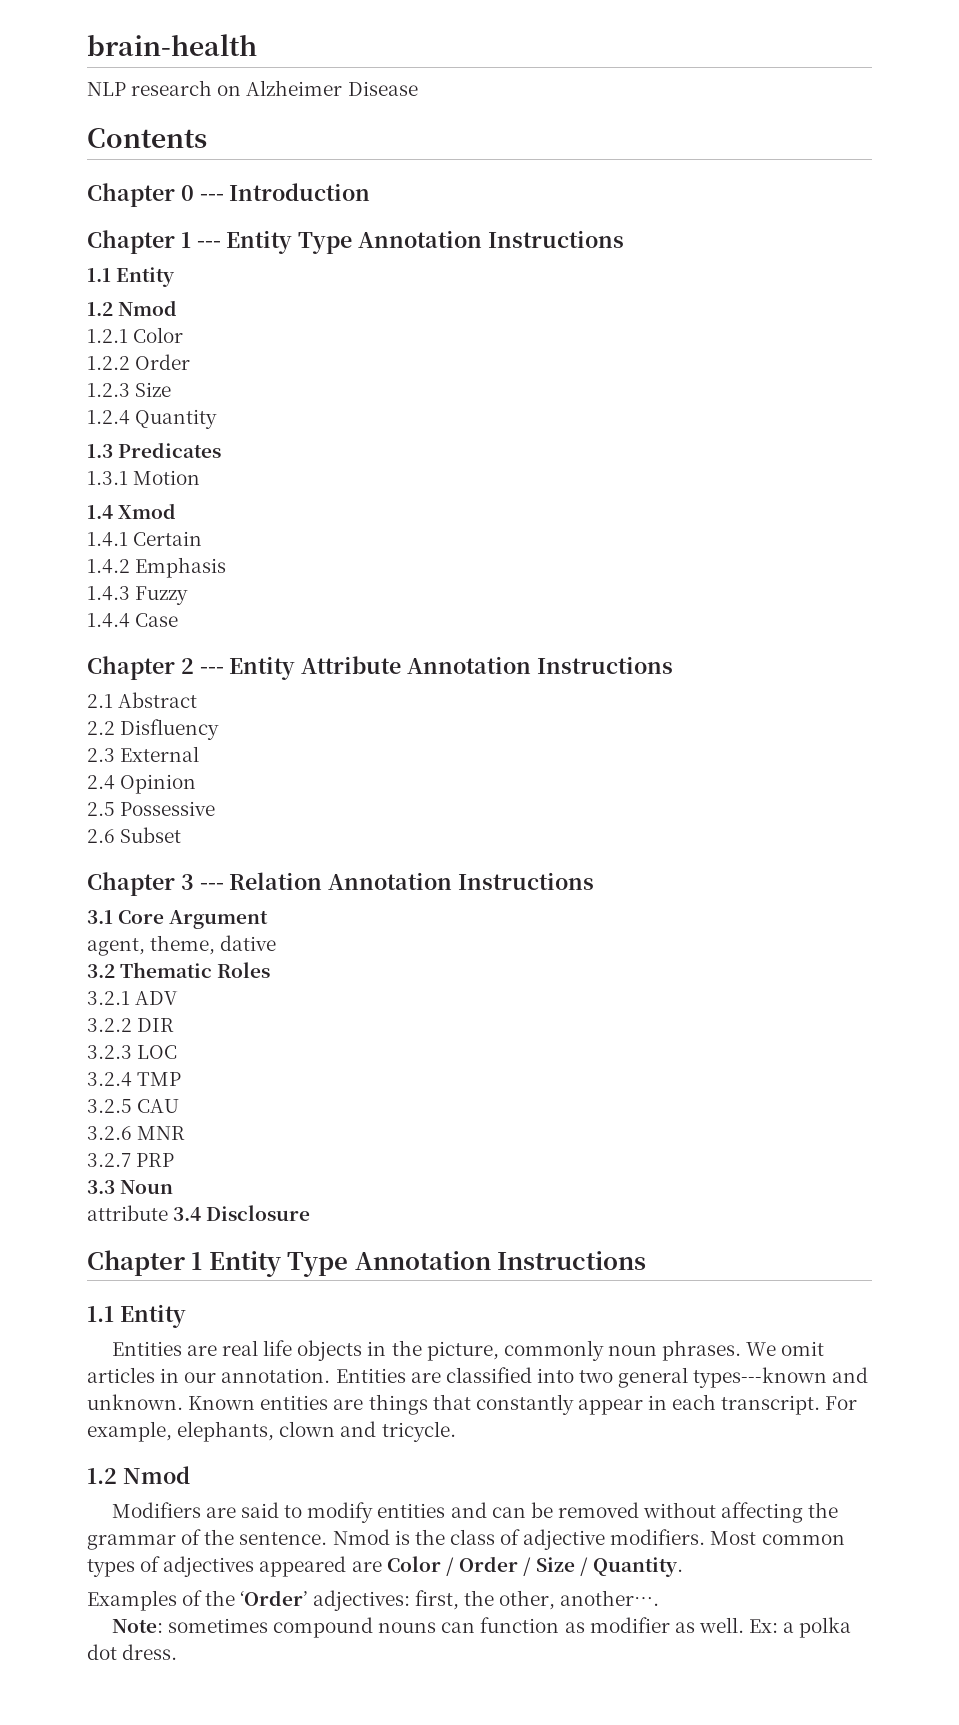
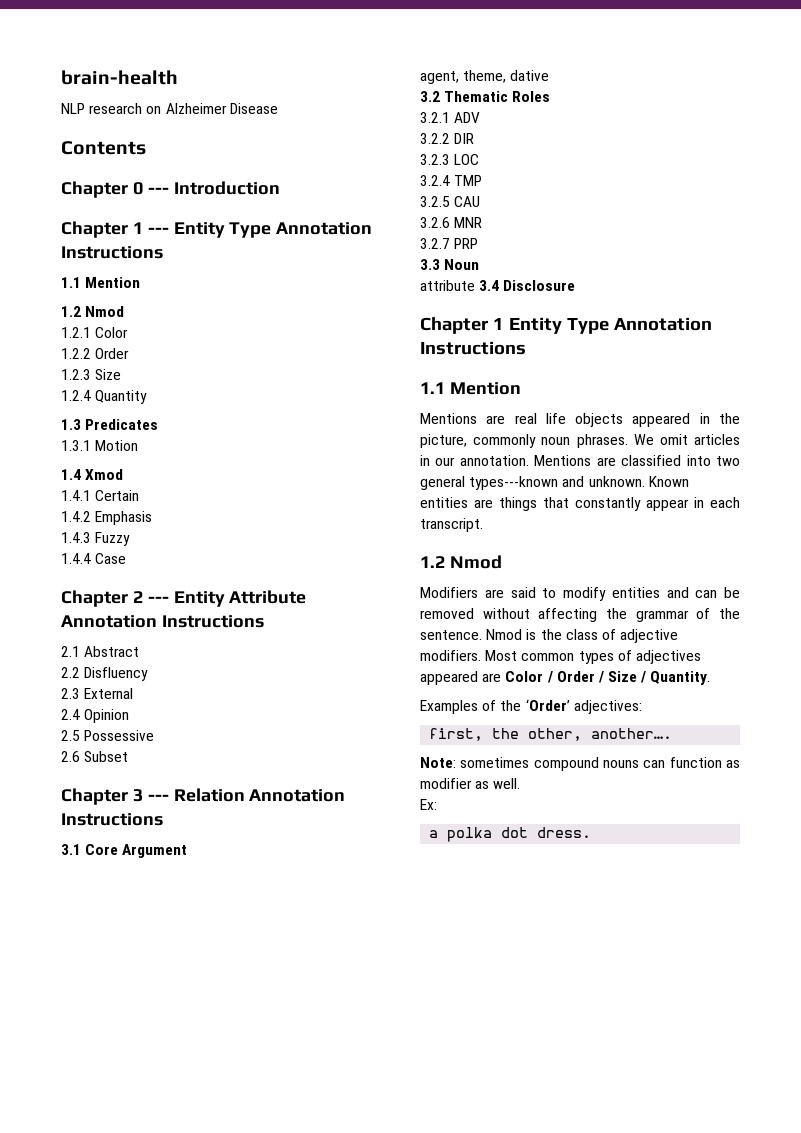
[116,267,176,287] Entity -> [85,277,141,288] Mention
[119,1304,186,1328] [111,1341,182,1356] Entity // Entities -> [449,382,521,395] [420,413,477,424] Mention // Mentions
(363, 1350) none -> [632,413,691,427] appeared
[335,1368,406,1383] Entities -> [534,455,592,466] Mentions
[825,1396,858,1410] [87,1421,456,1442] For example, elephants, clown and tricycle. -> (483, 525) none
(410, 1600) none -> (642, 707) //
(744, 1625) none -> (521, 783) //
(779, 1626) none -> (437, 804) //

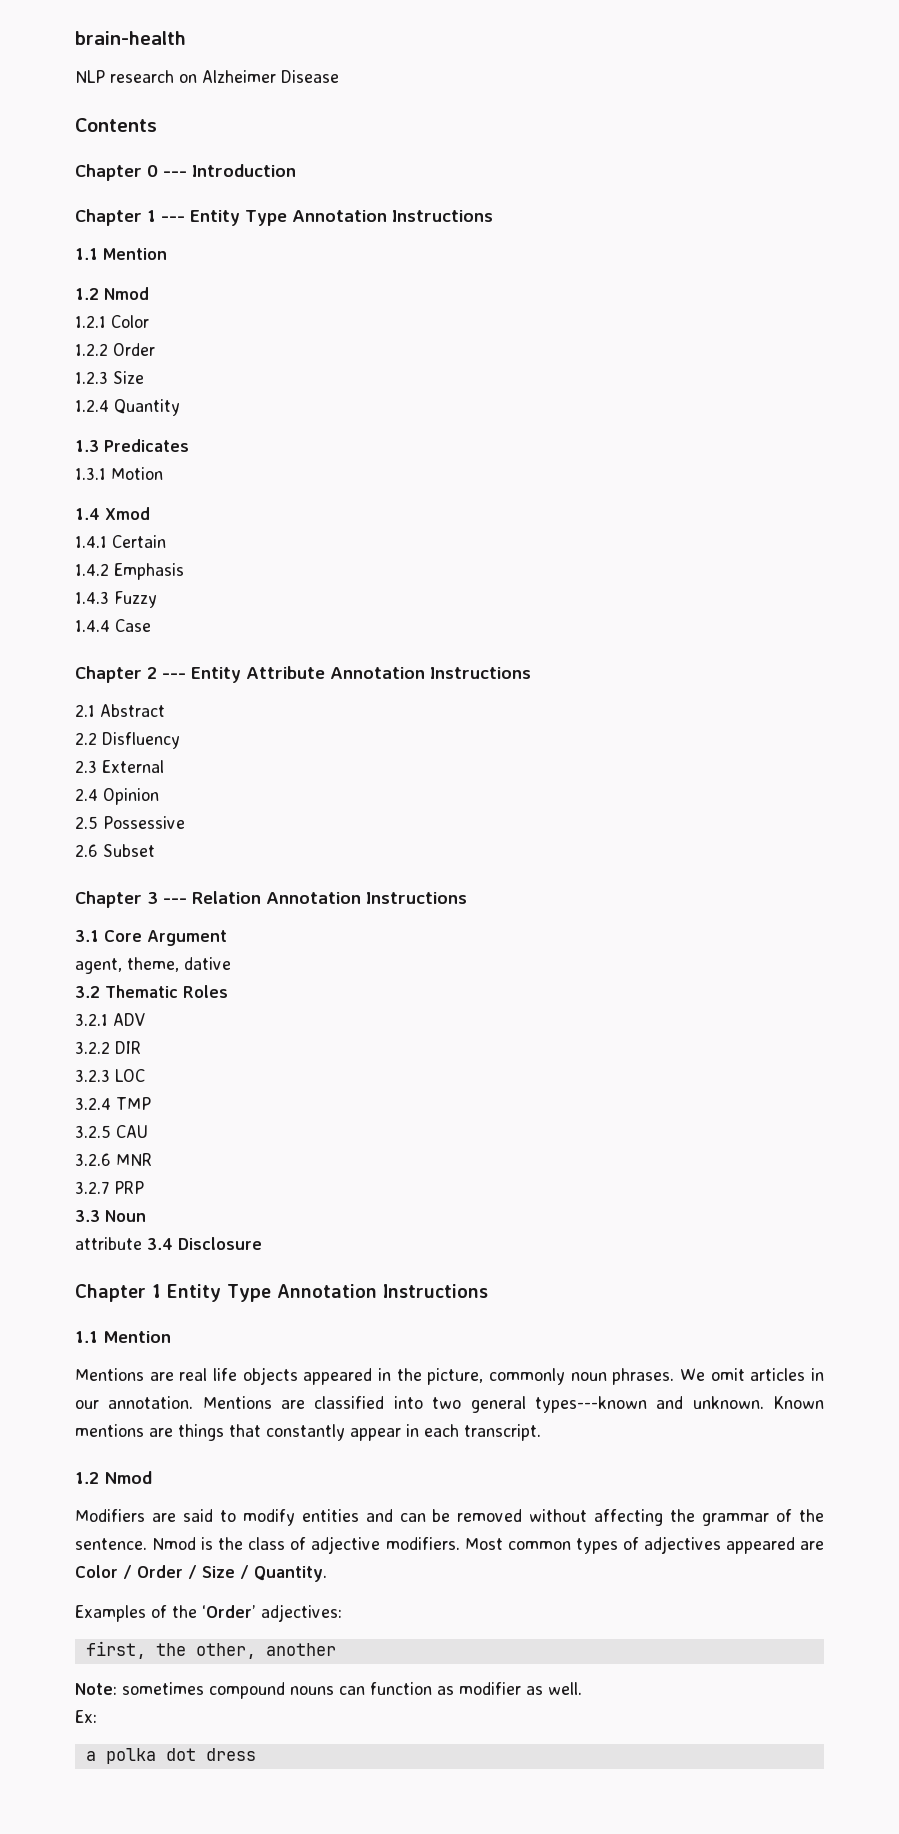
[420,497,468,508] entities -> [75,1424,144,1437] mentions
[591,728,673,739] another…. -> [265,1643,336,1656] another
[537,827,592,838] dress. -> [205,1748,256,1761] dress

